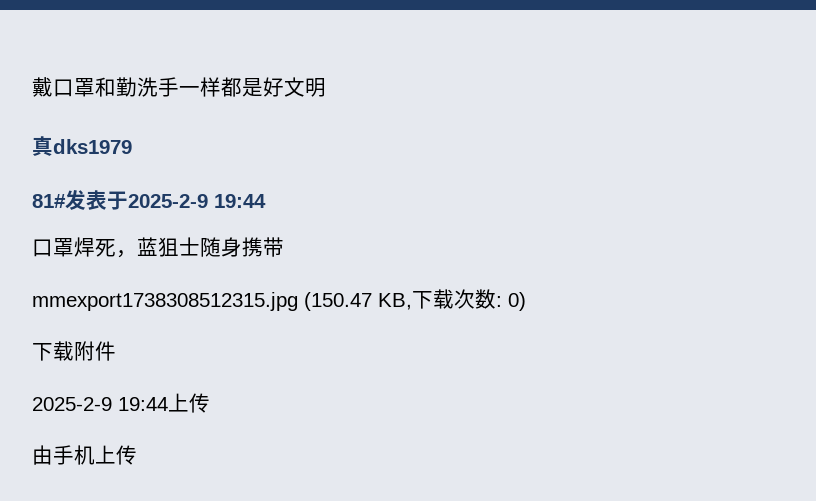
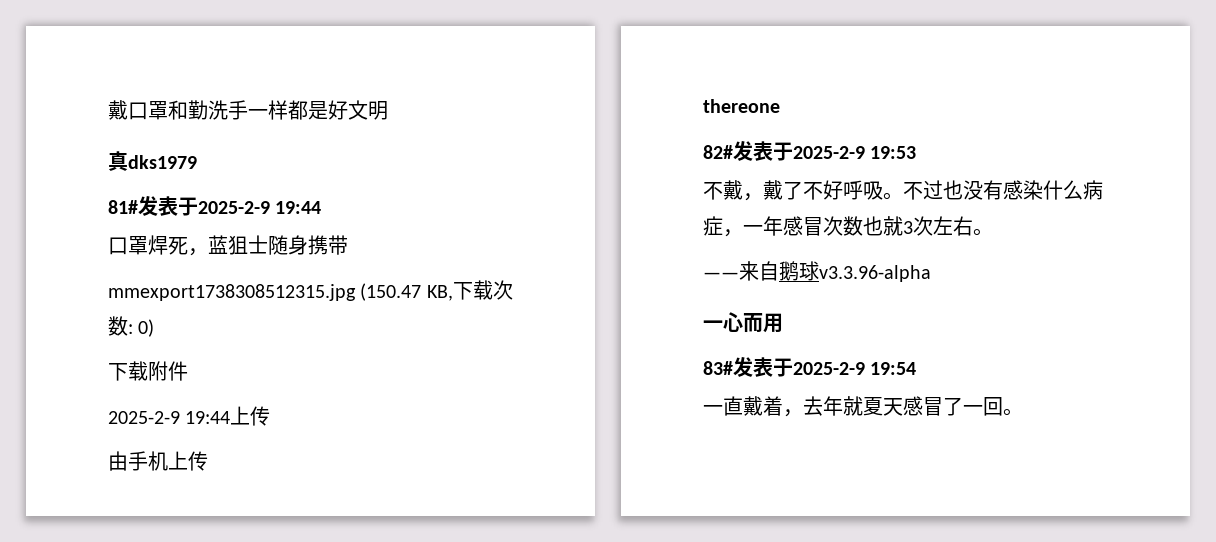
(137, 455) none -> [703,99,780,113] [703,141,917,161] [703,180,1103,201] [703,216,993,237] [703,261,931,282] [703,312,783,333] [703,357,917,377] [703,396,1023,417] // thereone // 82#发表于2025-2-9 19:53 // 不戴，戴了不好呼吸。不过也没有感染什么病症，一年感冒次数也就3次左右。 // ——来自鹅球v3.3.96-alpha // 一心而用 // 83#发表于2025-2-9 19:54 // 一直戴着，去年就夏天感冒了一回。

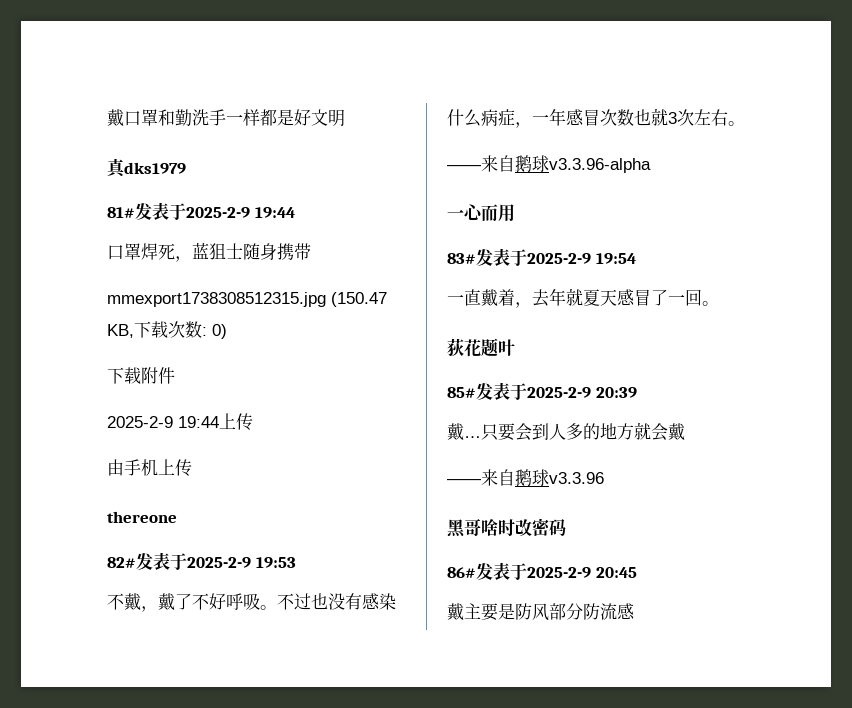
(1023, 412) none -> [447,338,515,357] [447,382,637,400] [447,422,685,441] [447,469,604,486] [447,518,566,538] [447,562,637,580] [447,603,635,621] // 荻花题叶 // 85#发表于2025-2-9 20:39 // 戴…只要会到人多的地方就会戴 // ——来自鹅球v3.3.96 // 黑哥啥时改密码 // 86#发表于2025-2-9 20:45 // 戴主要是防风部分防流感

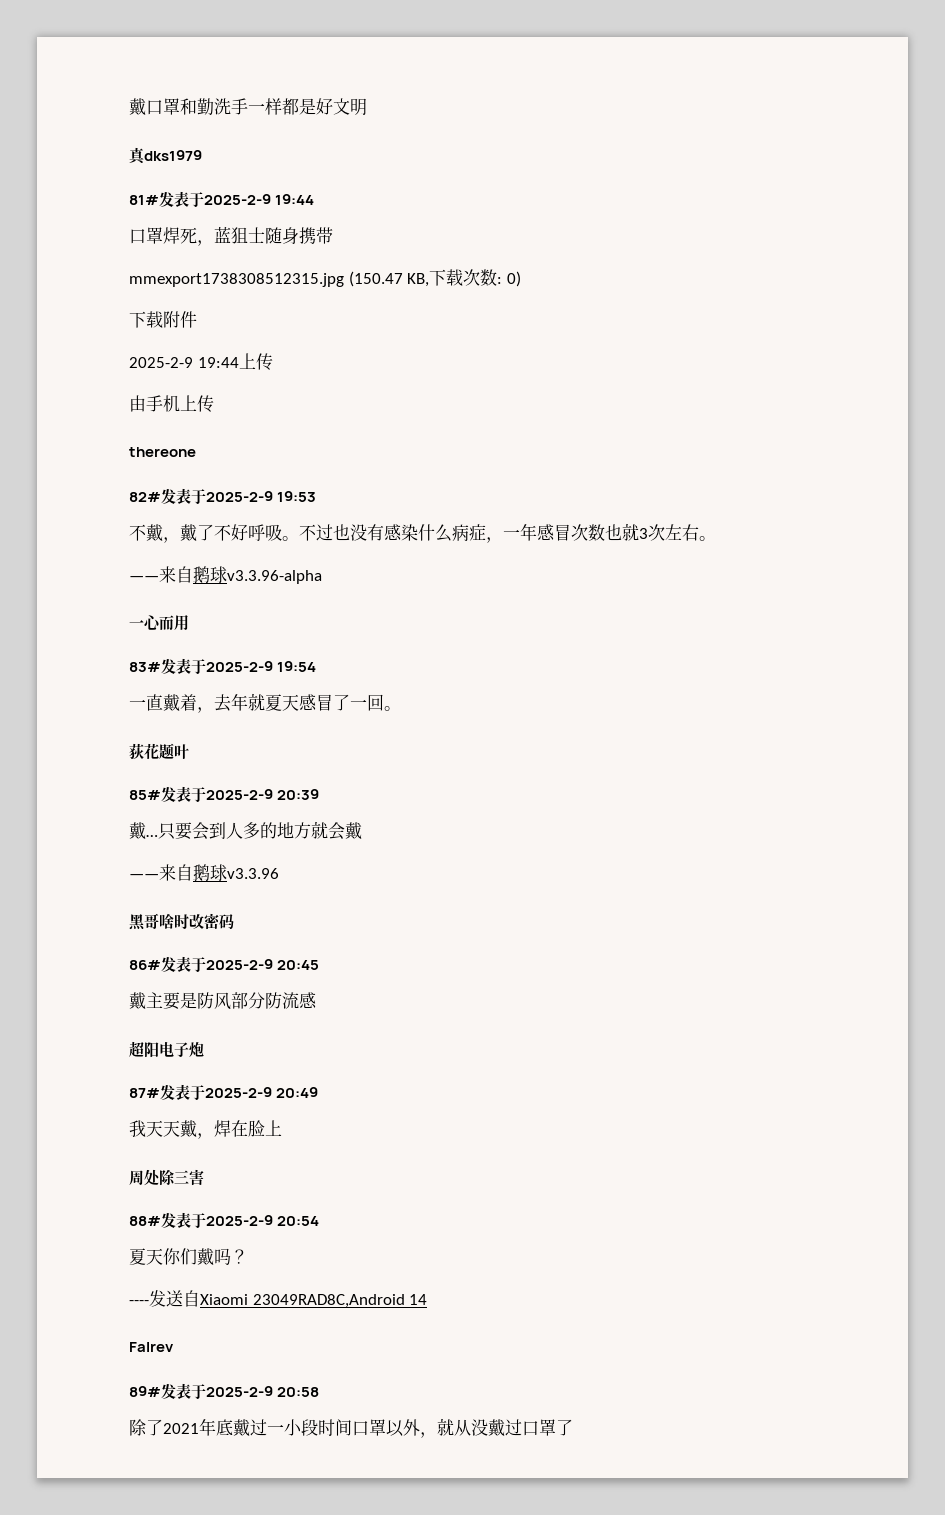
(635, 611) none -> [129,1041,204,1058] [129,1084,319,1101] [129,1120,282,1139] [129,1169,204,1186] [129,1212,320,1229] [129,1248,248,1265] [129,1290,428,1308] [129,1342,173,1352] [129,1383,320,1400] [129,1418,573,1438] // 超阳电子炮 // 87#发表于2025-2-9 20:49 // 我天天戴，焊在脸上 // 周处除三害 // 88#发表于2025-2-9 20:54 // 夏天你们戴吗？ // ----发送自Xiaomi 23049RAD8C,Android 14 // Falrev // 89#发表于2025-2-9 20:58 // 除了2021年底戴过一小段时间口罩以外，就从没戴过口罩了

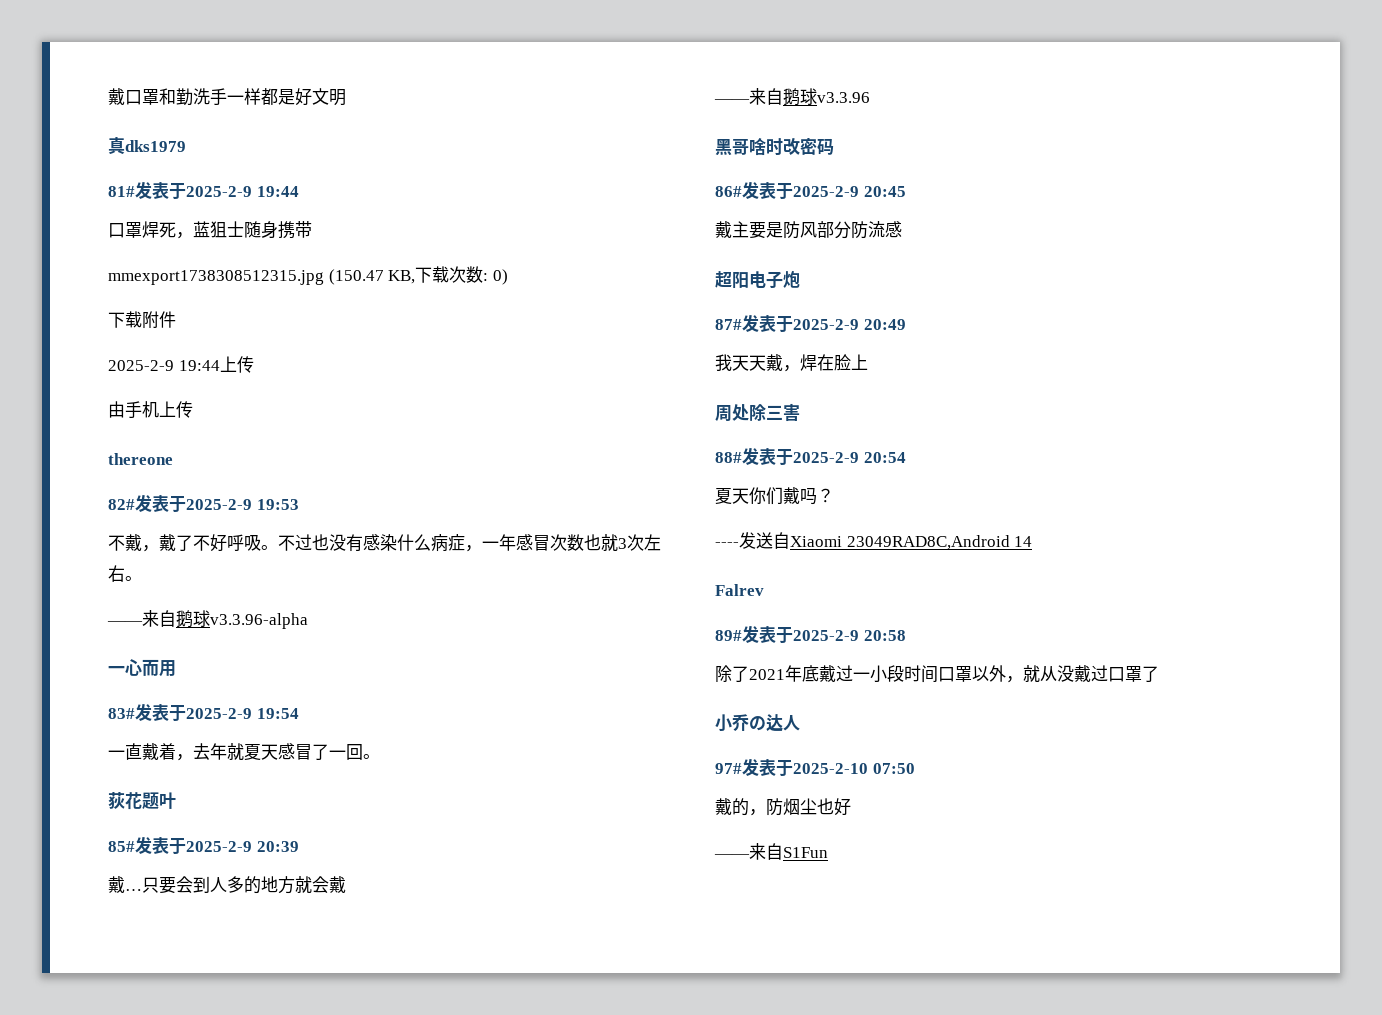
(573, 1427) none -> [715,714,800,732] [715,758,915,776] [715,798,851,816] [714,843,828,860] // 小乔の达人 // 97#发表于2025-2-10 07:50 // 戴的，防烟尘也好 // ——来自S1Fun

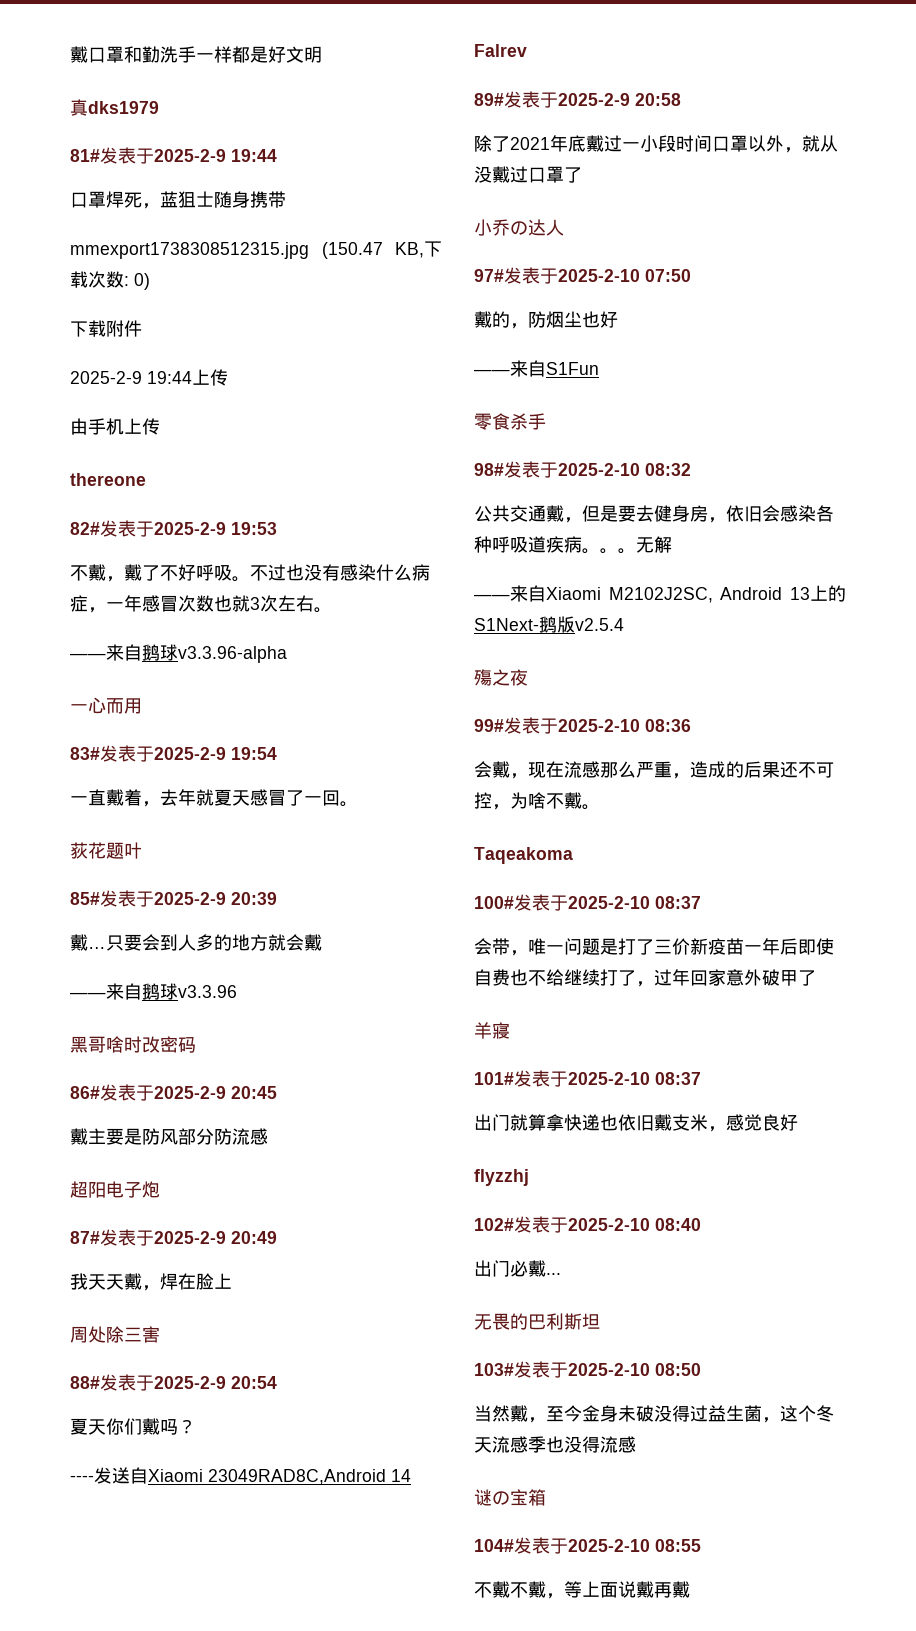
(828, 852) none -> [474,413,546,430] [474,461,691,478] [474,505,834,523] [474,536,672,554] [474,585,846,603] [474,616,624,633] [474,669,528,686] [474,717,691,734] [474,761,834,779] [474,792,600,810] [474,847,573,864] [474,894,701,911] [474,938,834,956] [474,969,816,987] [474,1022,510,1039] [474,1070,701,1087] [474,1114,798,1132] [474,1169,529,1186] [474,1216,701,1233] [474,1260,561,1277] [474,1313,600,1330] [474,1361,701,1378] [474,1405,834,1423] [474,1436,636,1453] [474,1489,546,1506] [474,1537,701,1554] [474,1581,690,1599] // 零食杀手 // 98#发表于2025-2-10 08:32 // 公共交通戴，但是要去健身房，依旧会感染各种呼吸道疾病。。。无解 // ——来自Xiaomi M2102J2SC, Android 13上的S1Next-鹅版v2.5.4 // 殤之夜 // 99#发表于2025-2-10 08:36 // 会戴，现在流感那么严重，造成的后果还不可控，为啥不戴。 // Taqeakoma // 100#发表于2025-2-10 08:37 // 会带，唯一问题是打了三价新疫苗一年后即使自费也不给继续打了，过年回家意外破甲了 // 羊寢 // 101#发表于2025-2-10 08:37 // 出门就算拿快递也依旧戴支米，感觉良好 // flyzzhj // 102#发表于2025-2-10 08:40 // 出门必戴... // 无畏的巴利斯坦 // 103#发表于2025-2-10 08:50 // 当然戴，至今金身未破没得过益生菌，这个冬天流感季也没得流感 // 谜の宝箱 // 104#发表于2025-2-10 08:55 // 不戴不戴，等上面说戴再戴

